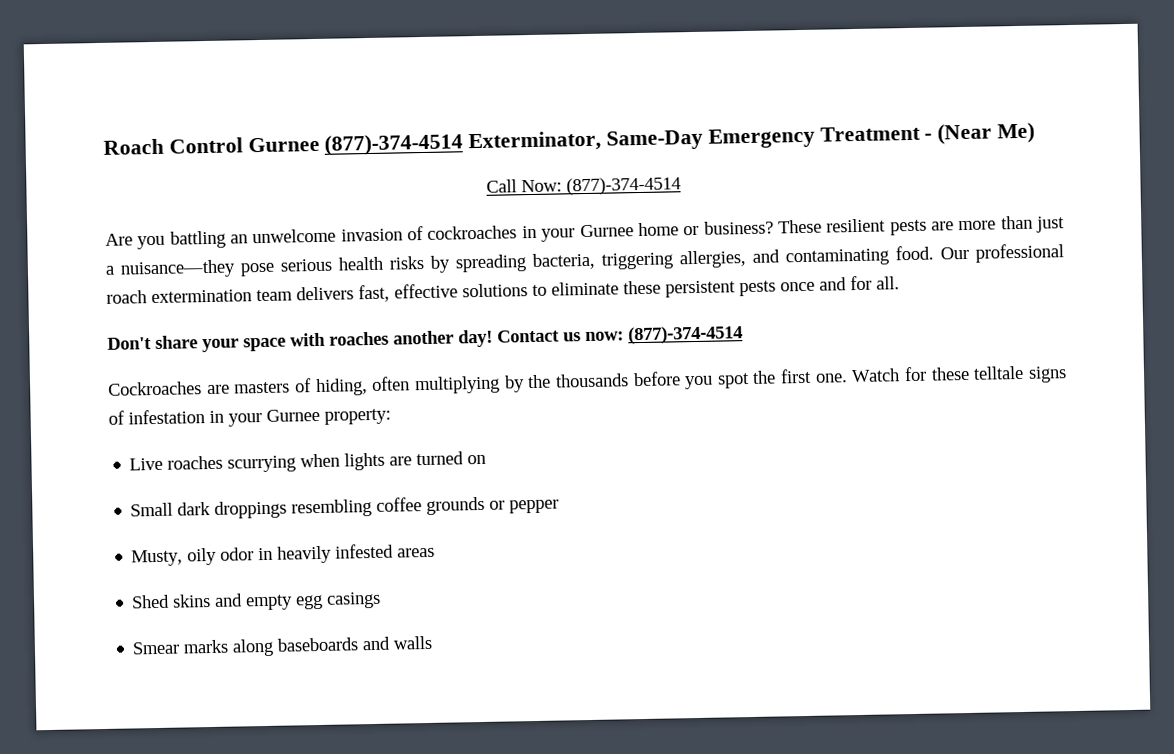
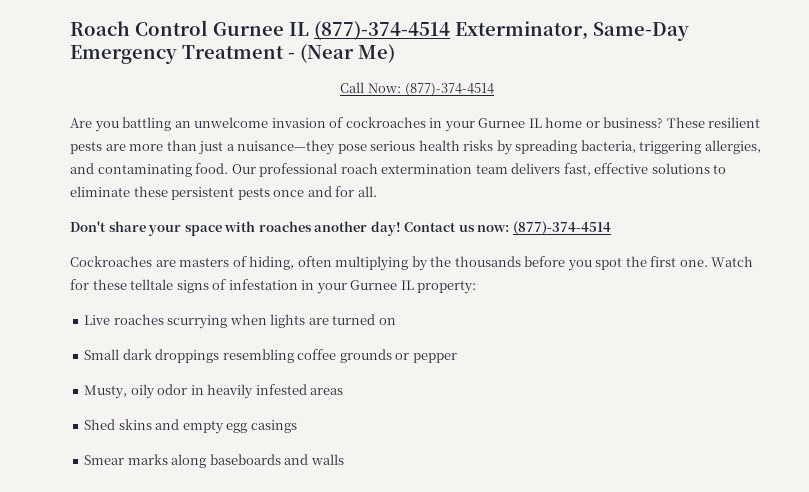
(320, 144) none -> [289,22,309,36] IL
(634, 231) none -> [528,118,542,128] IL
(320, 415) none -> [400,280,414,290] IL

